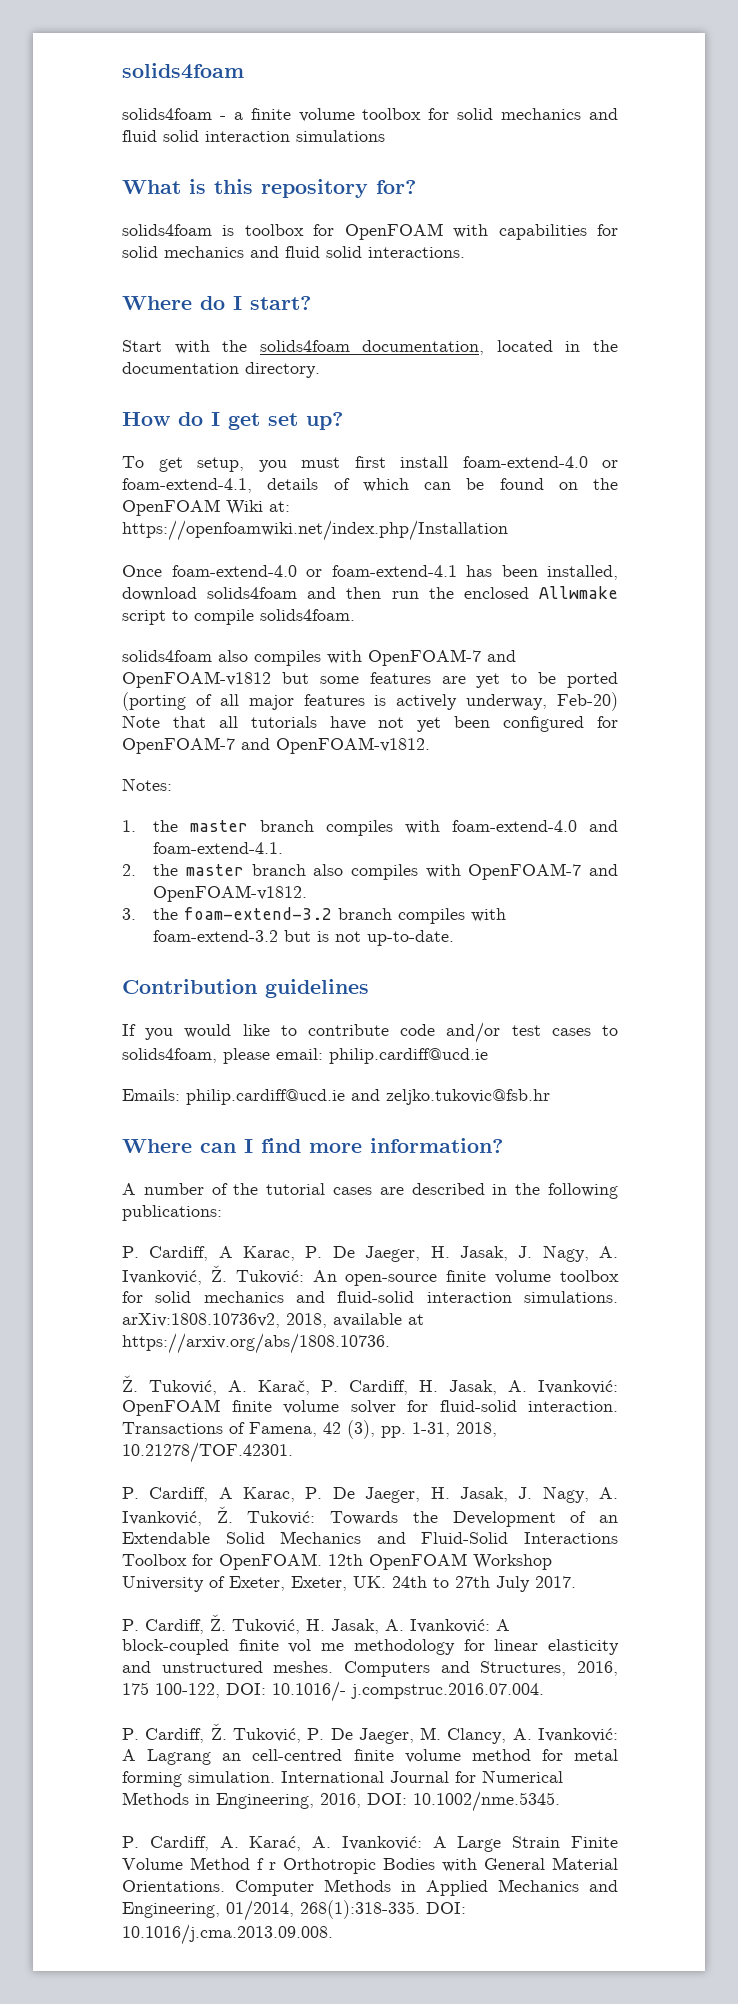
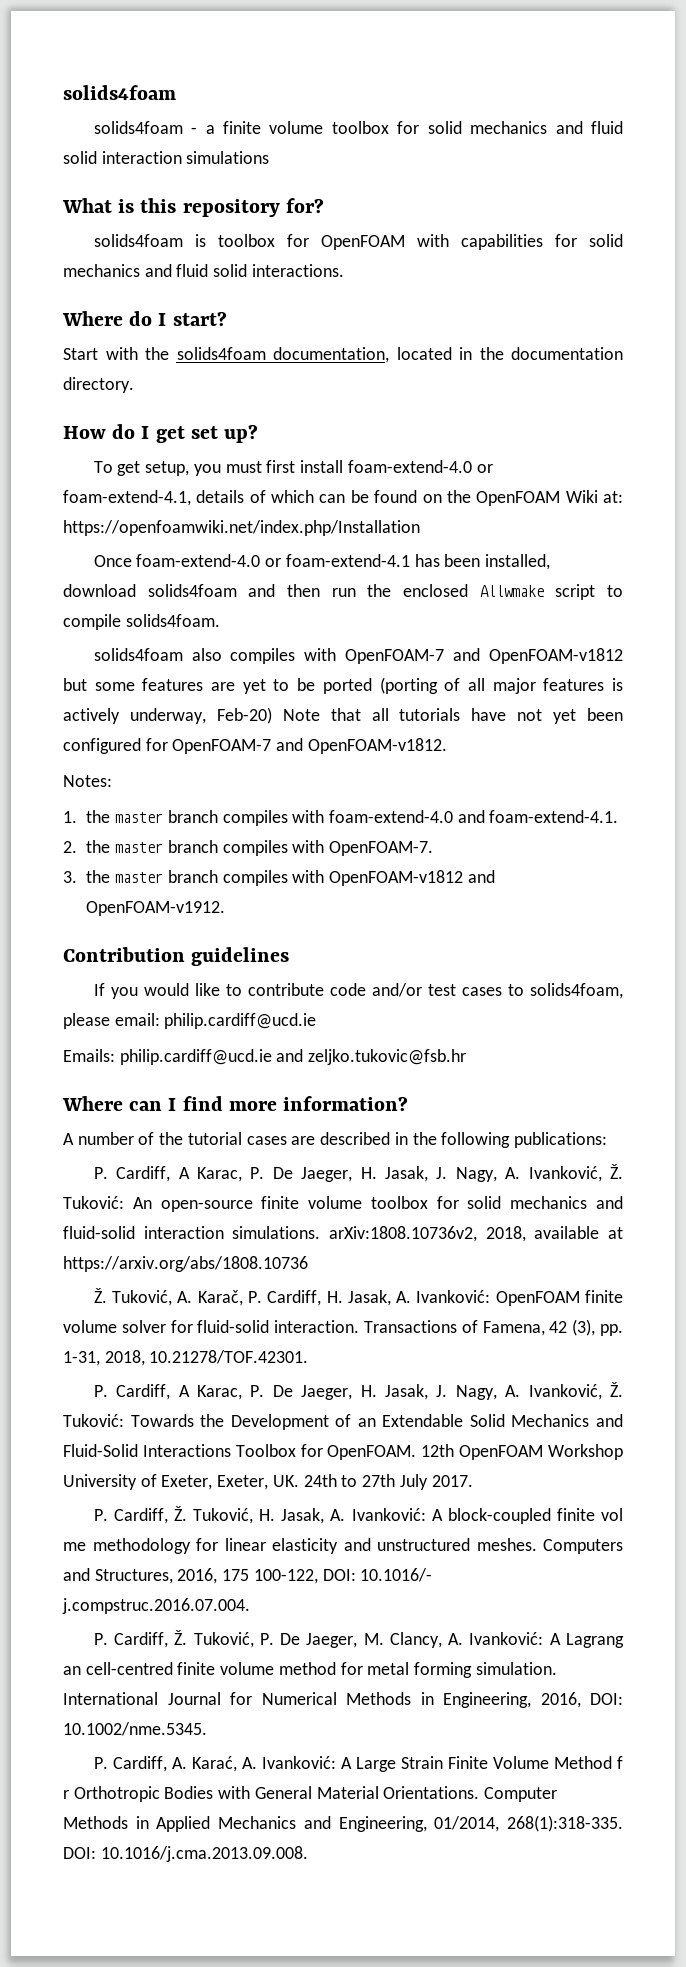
[313,863,618,880] [153,885,308,902] also compiles with OpenFOAM-7 and OpenFOAM-v1812. -> [222,840,433,856] compiles with OpenFOAM-7.
[184,907,507,924] [153,930,455,946] foam-extend-3.2 branch compiles with foam-extend-3.2 but is not up-to-date. -> [115,870,495,886] [86,901,226,916] master branch compiles with OpenFOAM-v1812 and OpenFOAM-v1912.
[122,1333,390,1354] https://arxiv.org/abs/1808.10736. -> [63,1256,308,1272] https://arxiv.org/abs/1808.10736

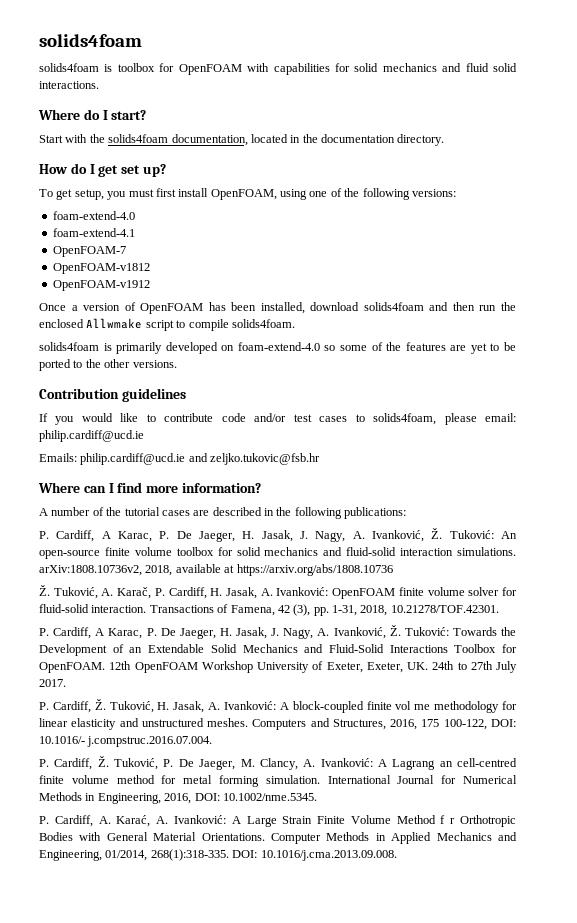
[63,85,176,100] [93,121,623,134] [63,151,270,164] [62,198,324,217] solids4foam // solids4foam - a finite volume toolbox for solid mechanics and fluid solid interaction simulations // What is this repository for? -> [39,34,142,47] solids4foam
[347,460,493,473] [63,490,624,506] [63,520,420,536] [93,554,410,567] foam-extend-4.0 or foam-extend-4.1, details of which can be found on the OpenFOAM Wiki at: https://openfoamwiki.net/index.php/Installation // Once foam-extend-4.0 or foam-extend-4.1 -> [210,188,456,200] [52,211,135,220] [52,228,135,237] [52,246,126,257] [52,263,150,274] [52,280,150,291] [39,302,204,314] OpenFOAM, using one of the following versions: // foam-extend-4.0 // foam-extend-4.1 // OpenFOAM-7 // OpenFOAM-v1812 // OpenFOAM-v1912 // Once a version of OpenFOAM
[191,648,624,664] [63,678,135,691] also compiles with OpenFOAM-7 and OpenFOAM-v1812 but some -> [103,342,402,354] is primarily developed on foam-extend-4.0 so some of the
[379,677,624,694] [63,707,623,724] [63,738,447,754] [63,775,112,787] [63,810,619,826] [63,840,433,856] [63,870,495,886] [86,901,226,916] (porting of all major features is actively underway, Feb-20) Note that all tutorials have not yet been configured for OpenFOAM-7 and OpenFOAM-v1812. // Notes: // 1. the master branch compiles with foam-extend-4.0 and foam-extend-4.1. // 2. the master branch compiles with OpenFOAM-7. // 3. the master branch compiles with OpenFOAM-v1812 and OpenFOAM-v1912. -> [73,359,177,368] to the other versions.

